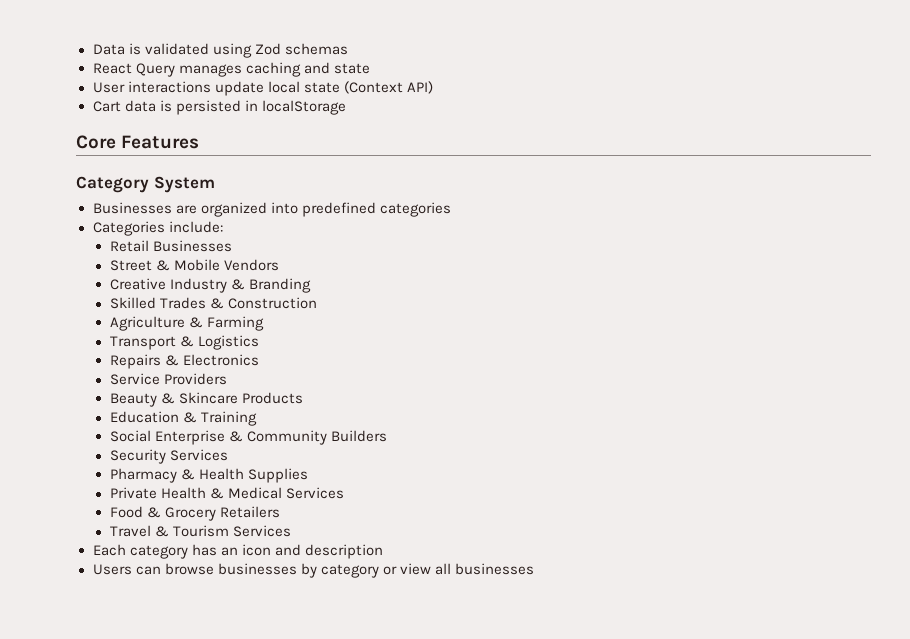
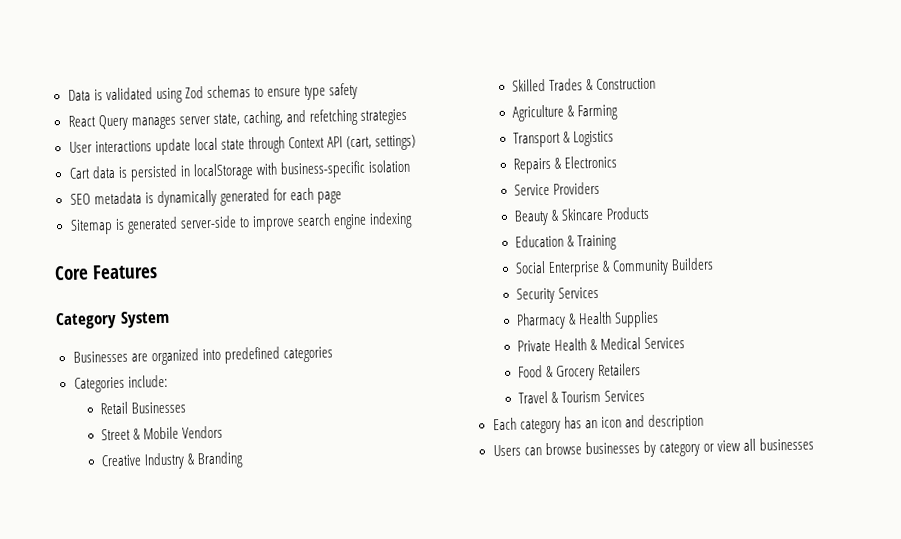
(348, 49) none -> [253,82,358,101] to ensure type safety
[245,62,370,77] caching and state -> [178,108,407,128] server state, caching, and refetching strategies
[343,81,433,94] (Context API) -> [247,134,416,154] through Context API (cart, settings)
(346, 107) none -> [255,159,410,179] [69,187,342,208] [69,211,413,235] with business-specific isolation // SEO metadata is dynamically generated for each page // Sitemap is generated server-side to improve search engine indexing

